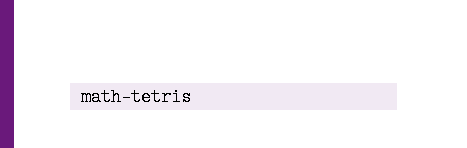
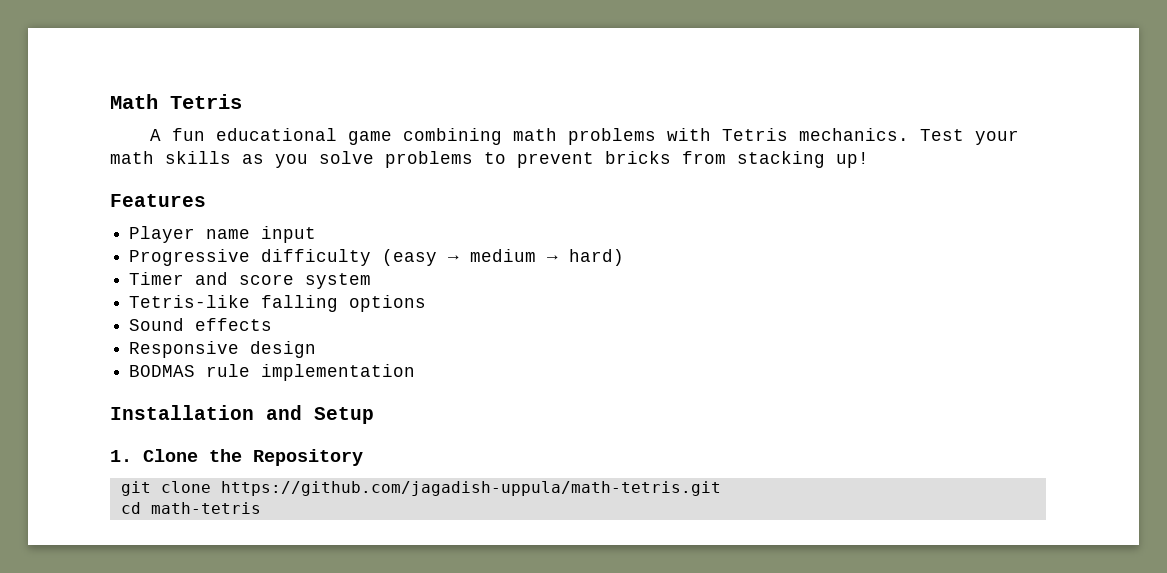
(80, 97) none -> [110,94,242,109] [149,128,1019,145] [110,151,869,168] [110,194,206,207] [129,226,317,243] [129,249,625,266] [129,272,372,289] [129,295,427,312] [129,318,273,331] [129,341,317,358] [129,364,416,381] [110,405,374,424] [110,449,363,466] [120,481,721,496] [120,502,141,514] Math Tetris // A fun educational game combining math problems with Tetris mechanics. Test your math skills as you solve problems to prevent bricks from stacking up! // Features // Player name input // Progressive difficulty (easy → medium → hard) // Timer and score system // Tetris-like falling options // Sound effects // Responsive design // BODMAS rule implementation // Installation and Setup // 1. Clone the Repository // git clone https://github.com/jagadish-uppula/math-tetris.git // cd

